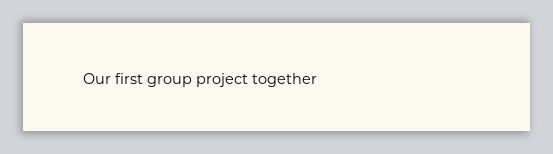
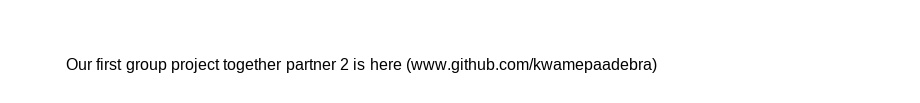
(317, 80) none -> [285,58,657,73] partner 2 is here (www.github.com/kwamepaadebra)

